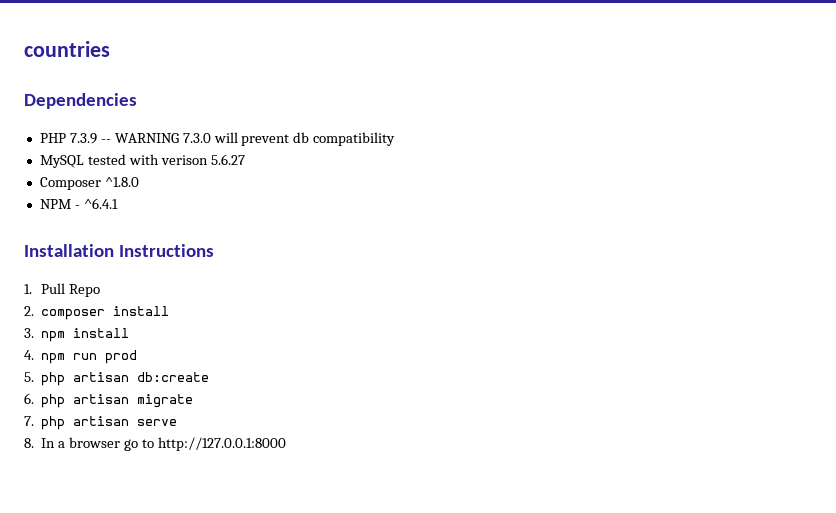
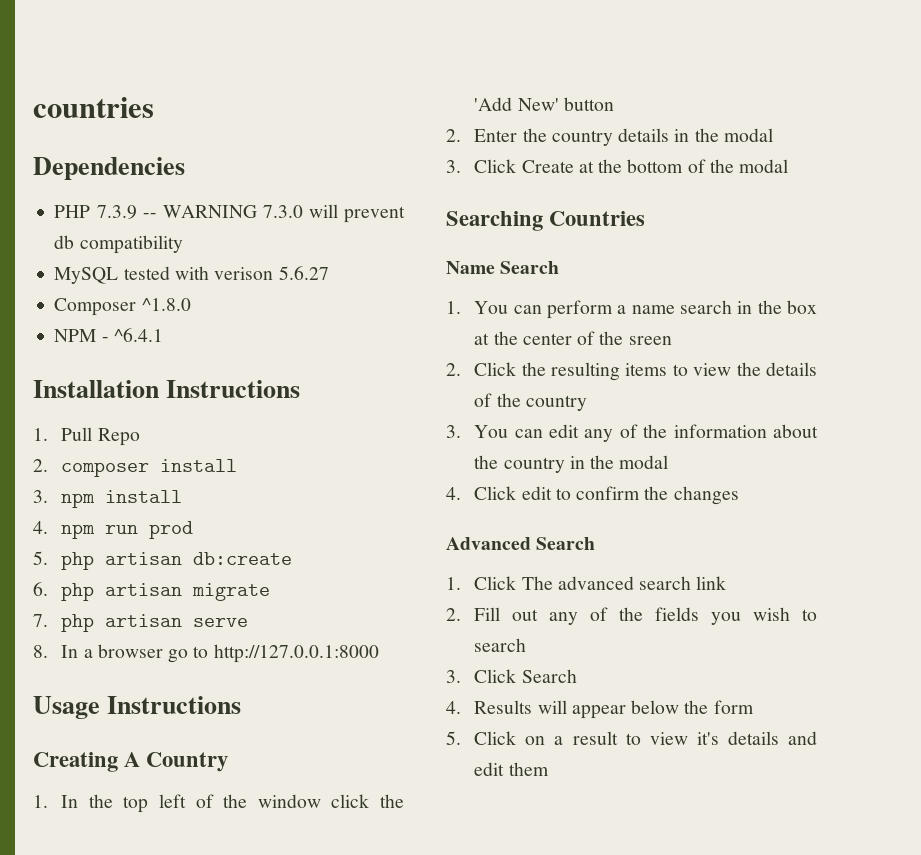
(286, 444) none -> [33,696,242,719] [33,752,229,772] [33,794,404,813] [474,97,614,111] [446,128,773,146] [446,159,789,173] [446,211,646,231] [446,261,560,274] [446,300,817,319] [474,331,672,345] [446,362,817,381] [474,393,587,411] [446,424,818,442] [474,455,669,473] [446,486,739,505] [446,537,596,550] [446,576,727,590] [446,607,817,625] [474,638,527,652] [446,669,577,683] [446,700,754,719] [446,731,817,745] [474,762,549,776] // Usage Instructions // Creating A Country // 1. In the top left of the window click the 'Add New' button // 2. Enter the country details in the modal // 3. Click Create at the bottom of the modal // Searching Countries // Name Search // 1. You can perform a name search in the box at the center of the sreen // 2. Click the resulting items to view the details of the country // 3. You can edit any of the information about the country in the modal // 4. Click edit to confirm the changes // Advanced Search // 1. Click The advanced search link // 2. Fill out any of the fields you wish to search // 3. Click Search // 4. Results will appear below the form // 5. Click on a result to view it's details and edit them

